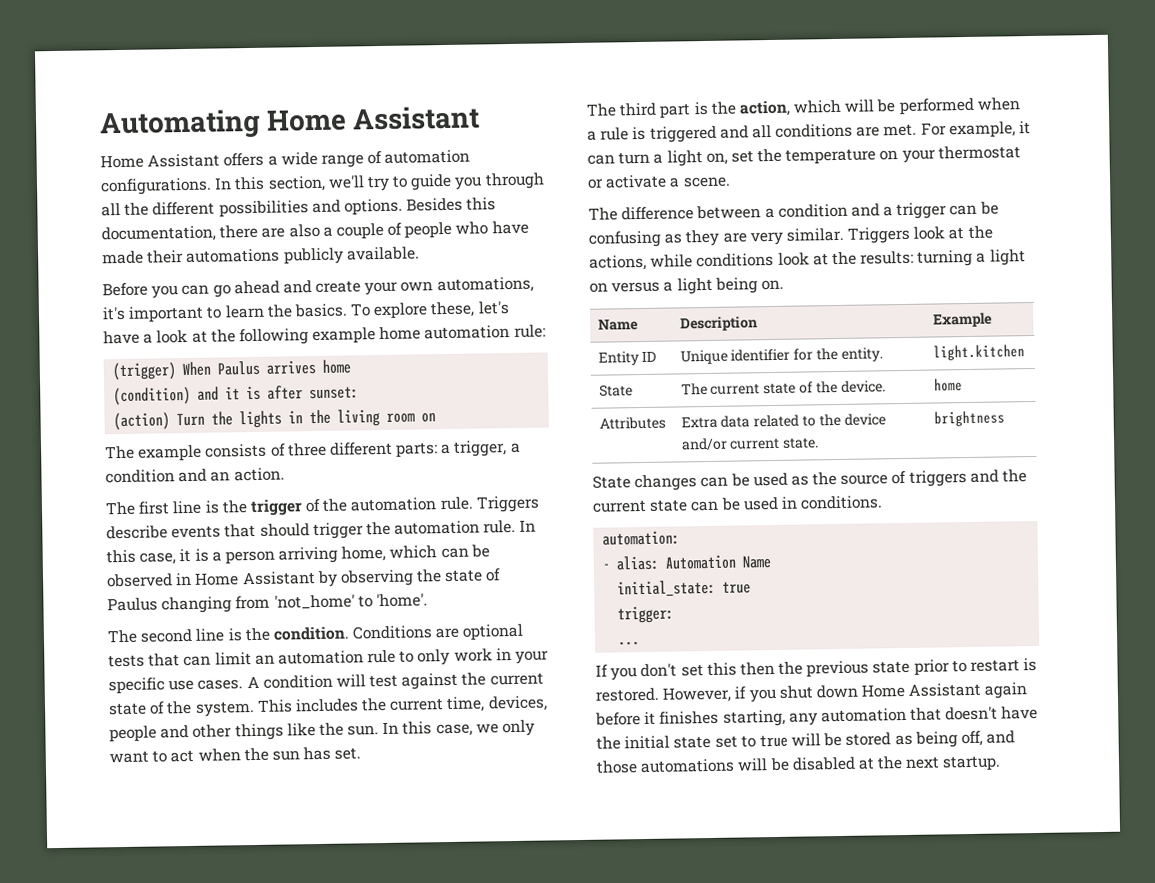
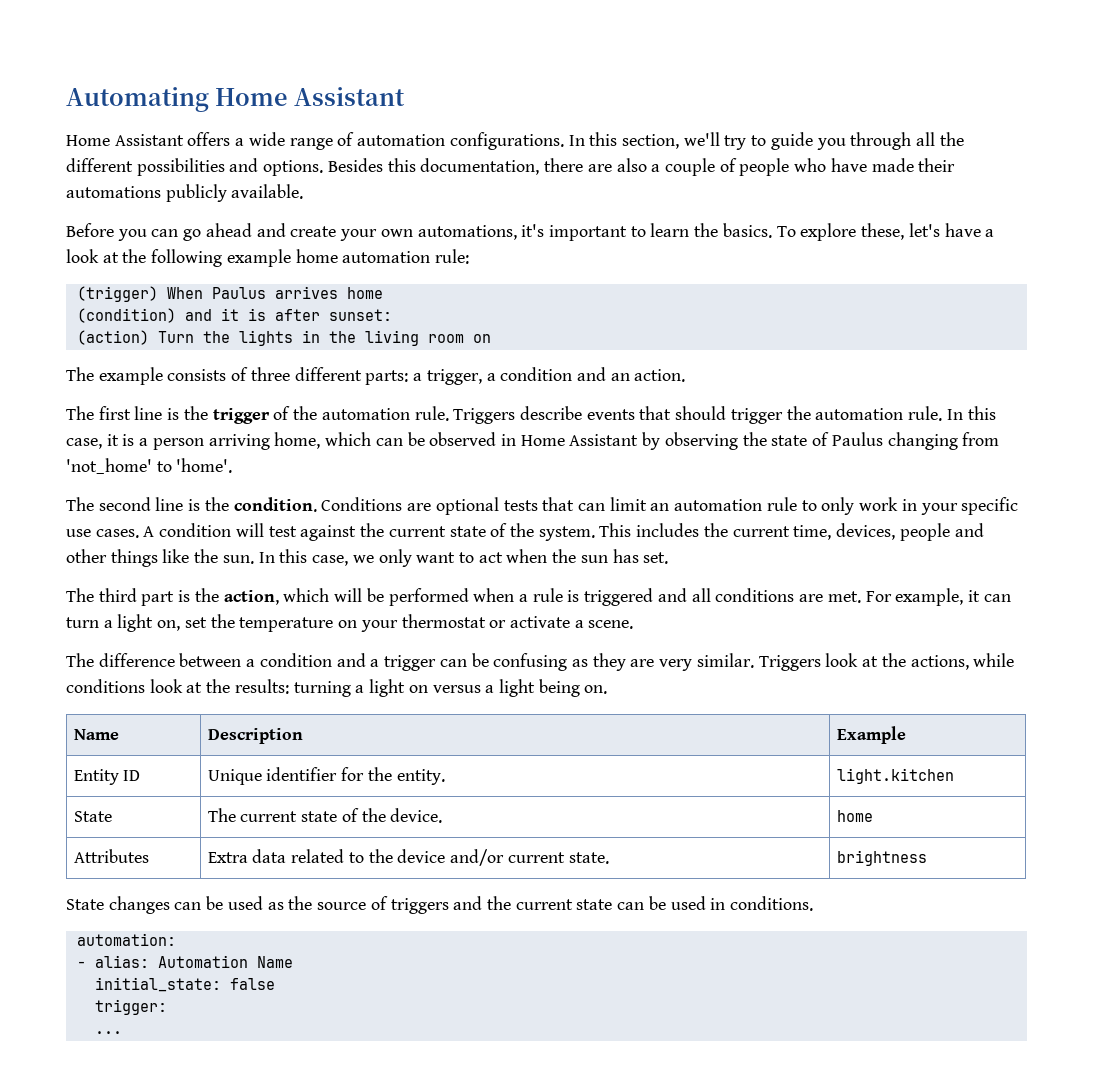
[722,581,752,594] true -> [229,978,275,990] false
[595,657,1038,681] [595,682,1028,703] [595,705,1039,727] [596,730,1016,750] [596,755,1002,774] // If you don't set this then the previous state prior to restart is restored. However, if you shut down Home Assistant again before it finishes starting, any automation that doesn't have the initial state set to true will be stored as being off, and those automations will be disabled at the next startup. -> (122, 1032) none

